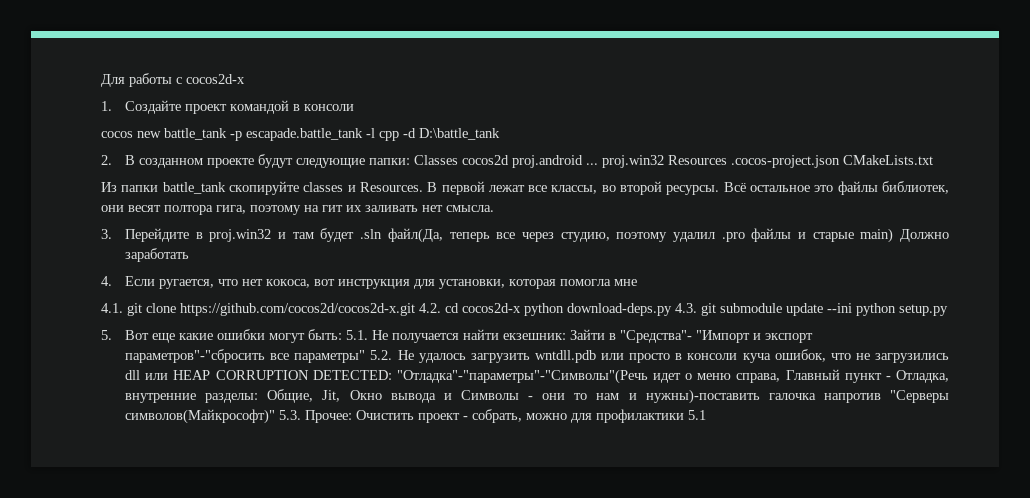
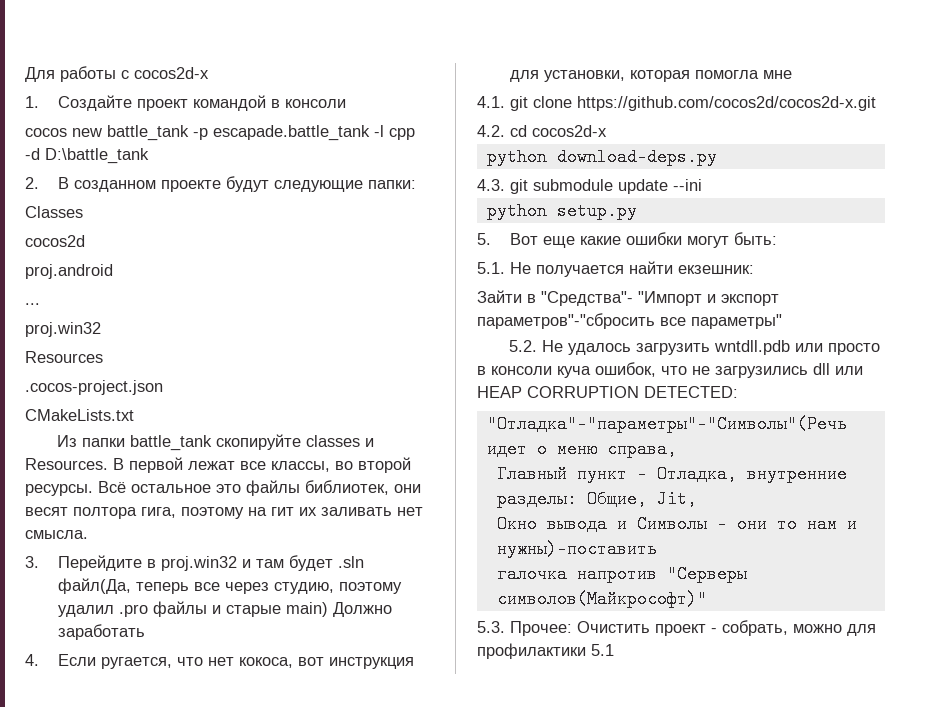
(411, 161) none -> (416, 184) //
(459, 160) none -> (83, 212) //
(510, 160) none -> (85, 241) //
(584, 161) none -> (113, 271) //
[602,155,665,168] proj.win32 -> [25,322,101,337] // proj.win32 //
(728, 160) none -> (103, 357) //
(841, 161) none -> (163, 387) //
(415, 309) none -> (876, 103) //
(521, 308) none -> (607, 131) //
(672, 309) none -> (717, 157) //
(852, 308) none -> (702, 185) //
(343, 334) none -> (777, 238) //
(567, 336) none -> (754, 269) //
(366, 356) none -> (782, 321) //
(392, 375) none -> (738, 392) //
(781, 378) none -> (677, 449) //
(341, 396) none -> (697, 499) //
(760, 396) none -> (657, 549) //
(276, 416) none -> (707, 599) //

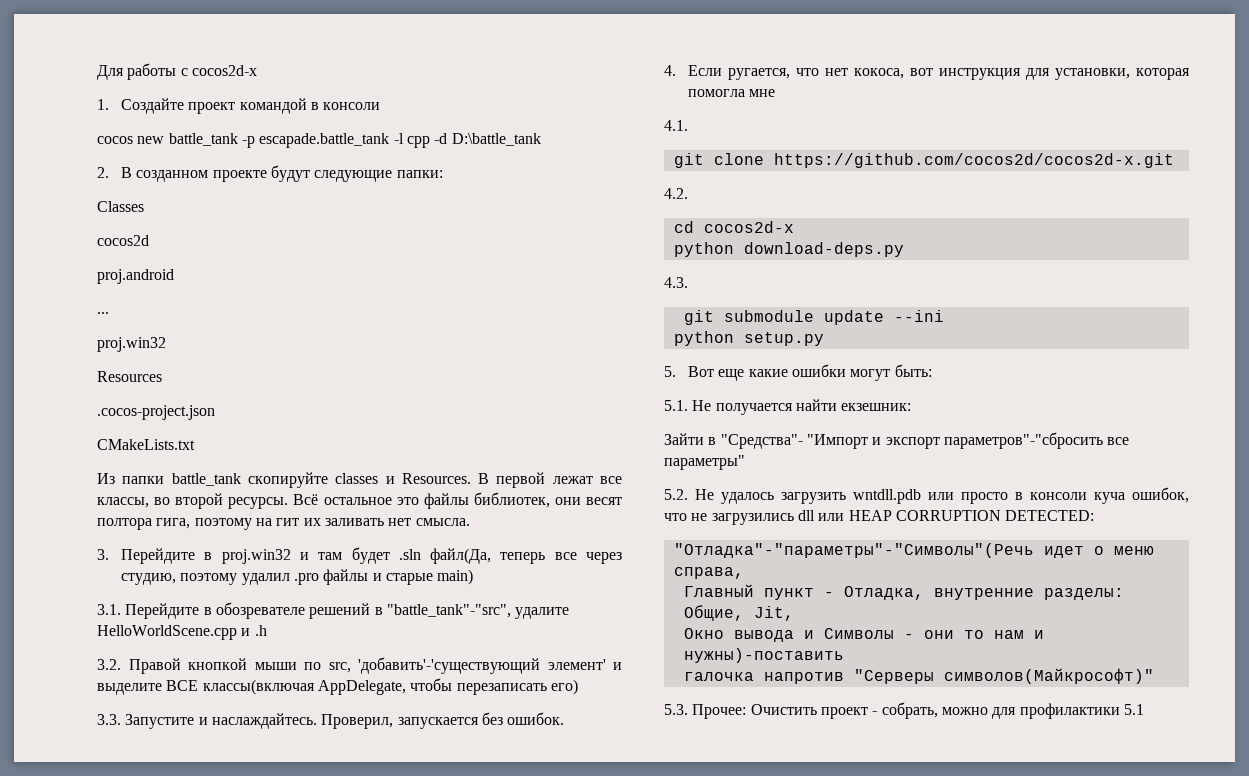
[332,602,392,617] [57,624,145,640] Должно заработать -> [97,602,570,619] [97,625,267,640] [97,657,622,674] [97,678,578,695] [97,712,565,729] // 3.1. Перейдите в обозревателе решений в "battle_tank"-"src", удалите HelloWorldScene.cpp и .h // 3.2. Правой кнопкой мыши по src, 'добавить'-'существующий элемент' и выделите ВСЕ классы(включая AppDelegate, чтобы перезаписать его) // 3.3. Запустите и наслаждайтесь. Проверил, запускается без ошибок.
(505, 102) none -> (688, 125) //
(505, 131) none -> (688, 193) //
(505, 185) none -> (688, 282) //

